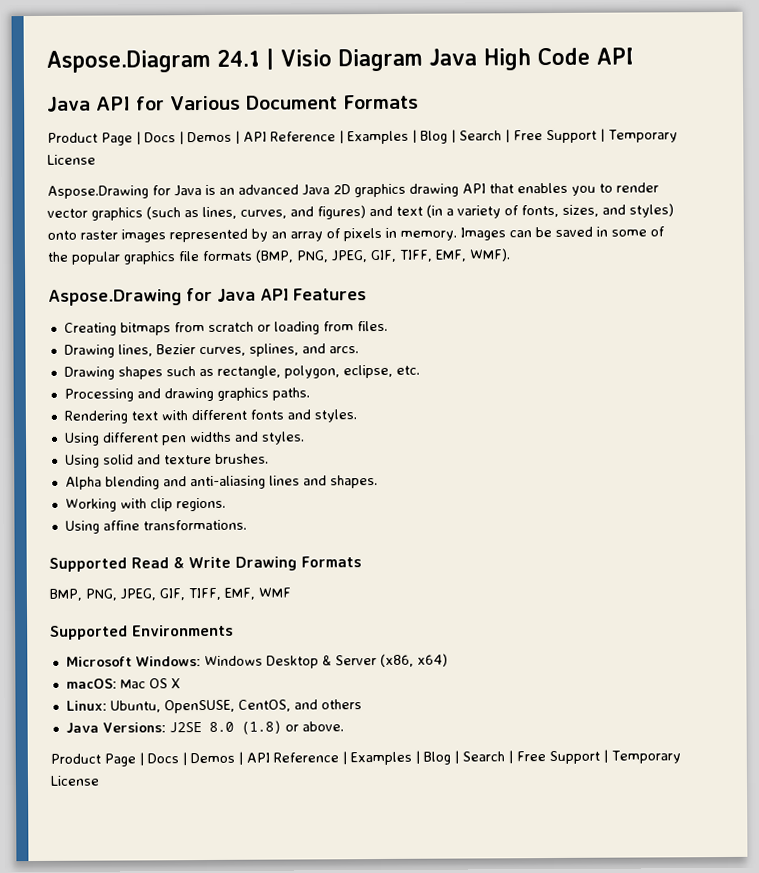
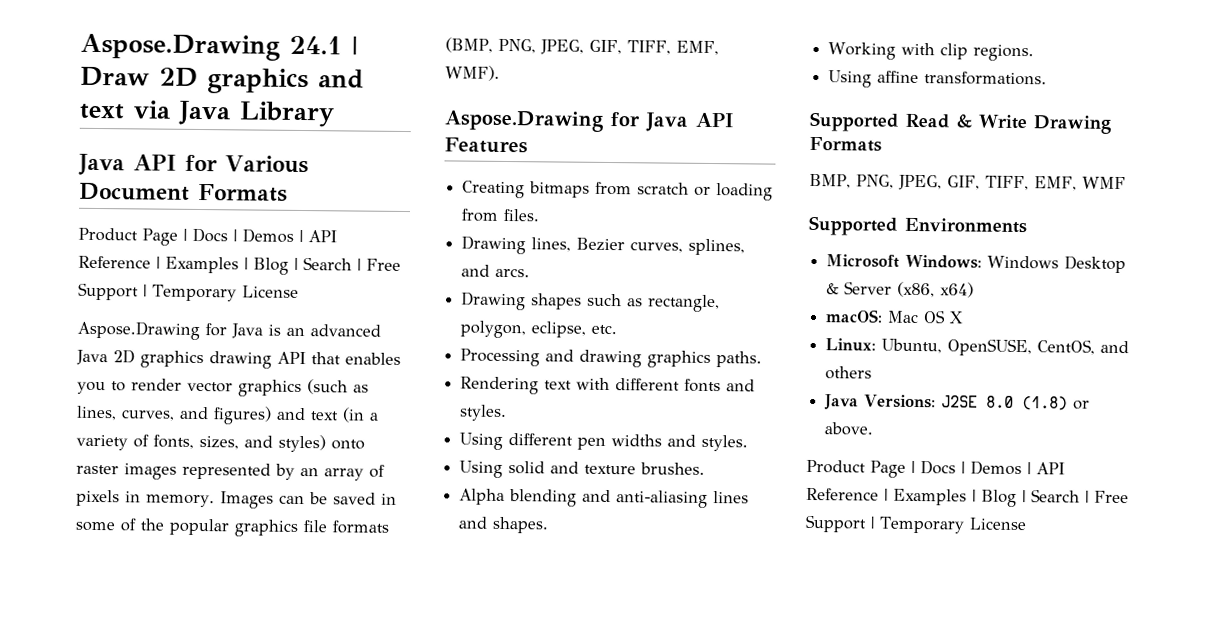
[46,49,211,73] Aspose.Diagram -> [80,33,281,61] Aspose.Drawing
[280,47,634,72] Visio Diagram Java High Code API -> [80,66,364,95] [79,100,335,128] Draw 2D graphics and text via Java Library

